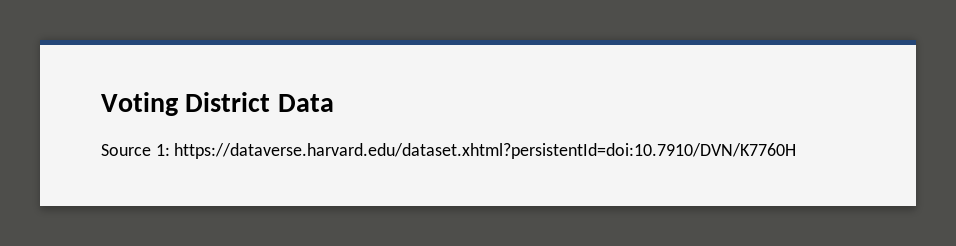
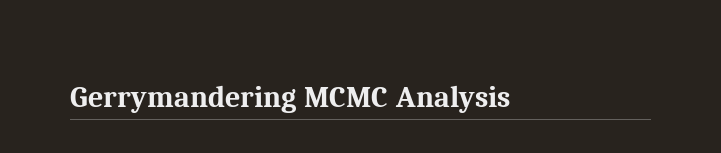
[101,92,334,116] [101,143,797,159] Voting District Data // Source 1: https://dataverse.harvard.edu/dataset.xhtml?persistentId=doi:10.7910/DVN/K7760H -> [70,85,510,113] Gerrymandering MCMC Analysis

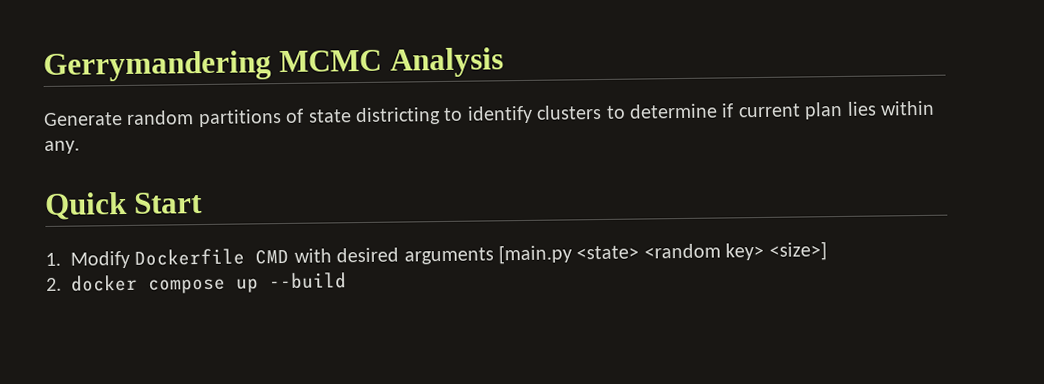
(510, 99) none -> [43,100,935,128] [44,140,80,154] [44,191,204,220] [45,241,827,269] [46,272,347,294] // Generate random partitions of state districting to identify clusters to determine if current plan lies within any. // Quick Start // 1. Modify Dockerfile CMD with desired arguments [main.py <state> <random key> <size>] // 2. docker compose up --build

